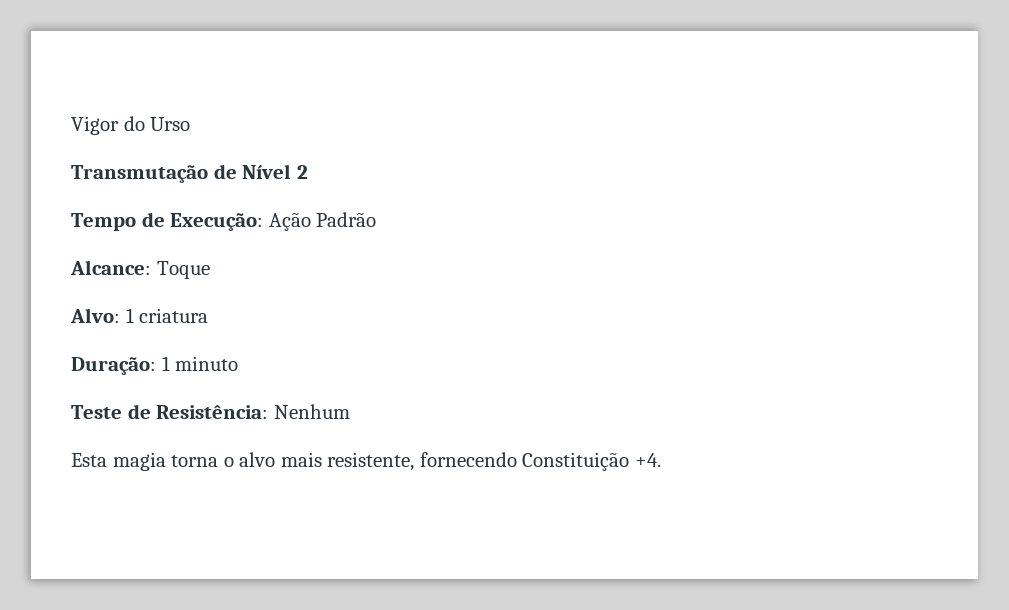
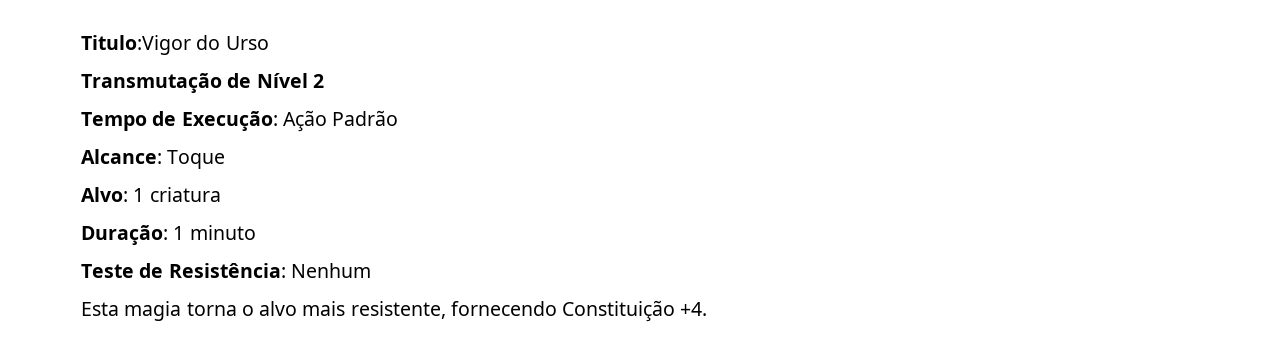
[71,116,119,135] Vigor -> [81,35,191,55] Titulo:Vigor

